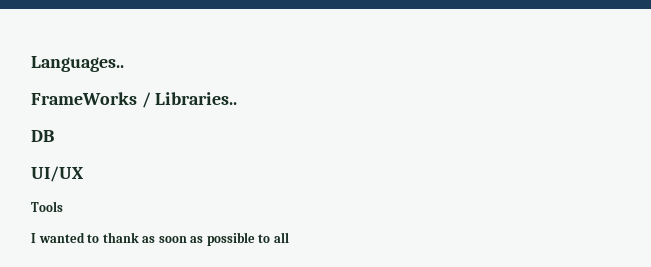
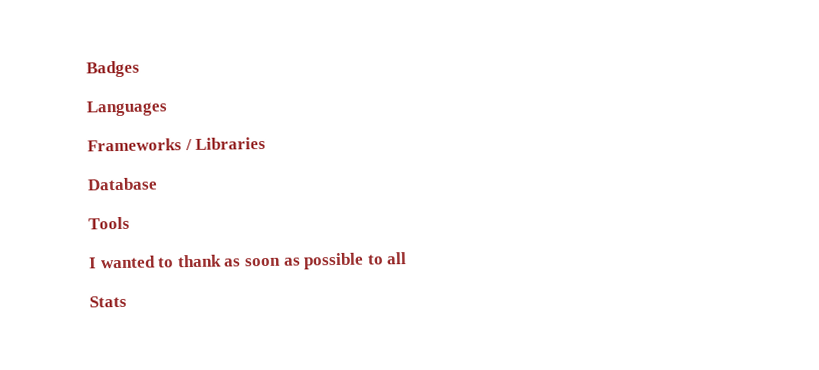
[31,56,124,72] [31,92,238,108] [31,130,54,142] [31,166,84,182] Languages.. // FrameWorks / Libraries.. // DB // UI/UX -> [86,60,140,78] [86,100,168,117] [87,136,267,152] [87,177,158,191] Badges // Languages // Frameworks / Libraries // Database
(289, 237) none -> [89,295,127,308] // Stats

